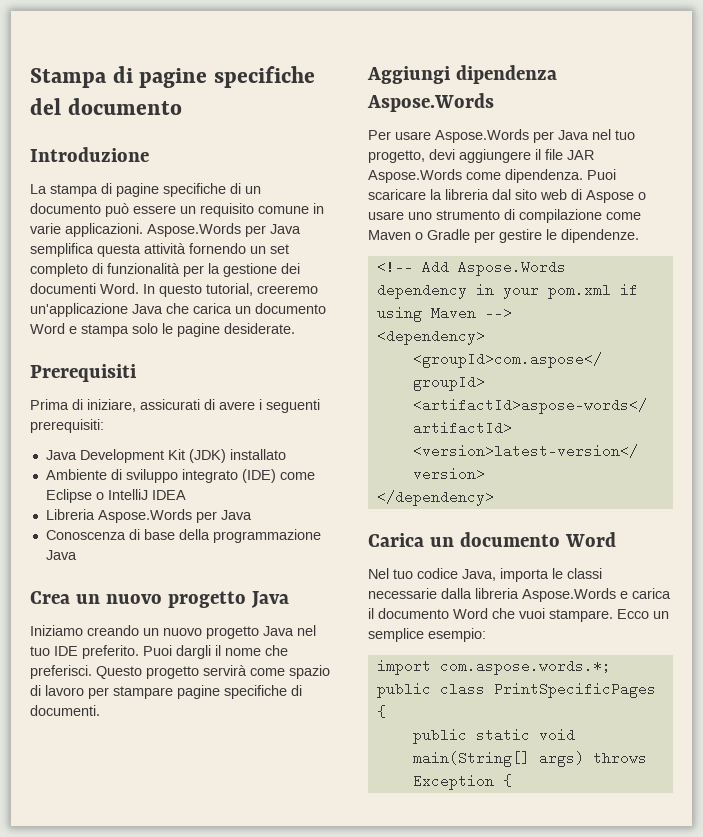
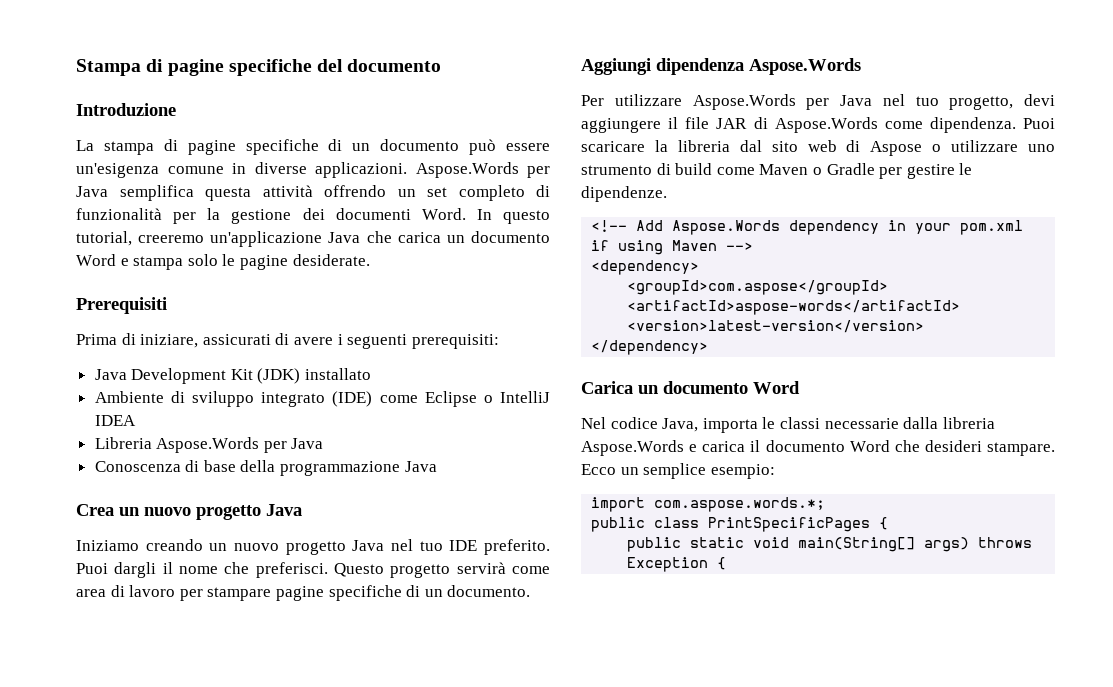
[180,203,254,217] un requisito -> [76,163,159,178] un'esigenza
[30,223,61,234] varie -> [254,162,307,174] diverse
[189,243,246,254] fornendo -> [324,185,386,197] offrendo
[289,665,330,679] spazio -> [76,589,106,597] area
[30,705,100,716] documenti. -> [424,585,531,597] un documento.
[395,131,431,140] usare -> [614,94,682,106] utilizzare
(594, 155) none -> [753,117,768,129] di
[368,211,404,220] usare -> [951,140,1019,152] utilizzare
[519,209,602,223] compilazione -> [675,163,713,175] build
[393,569,413,579] tuo -> (606, 423) none
[519,608,545,619] vuoi -> [924,440,982,452] desideri

